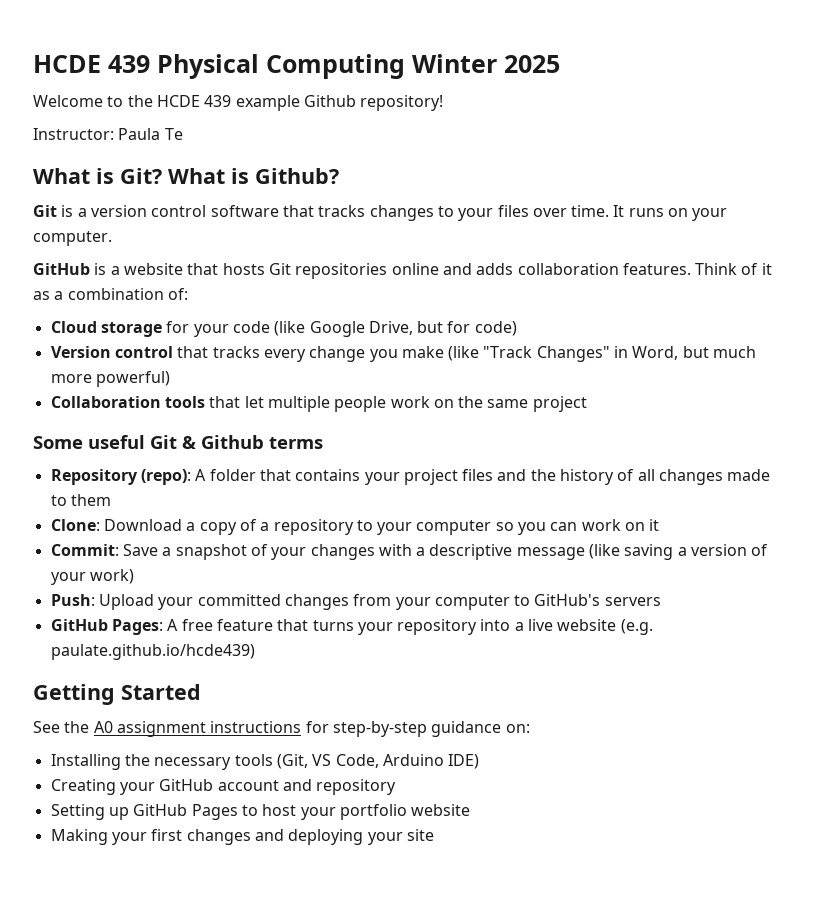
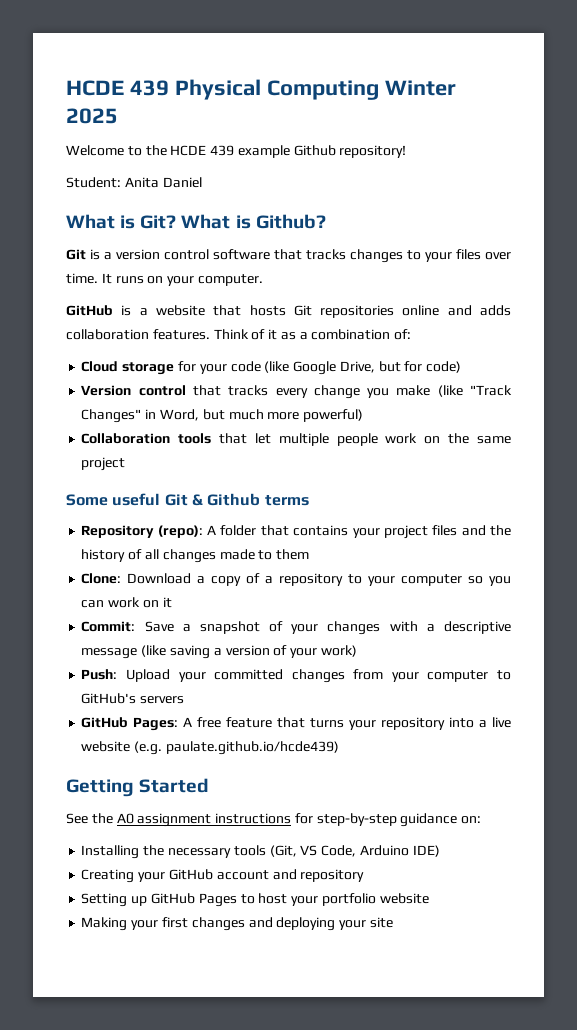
[33,128,183,140] Instructor: Paula Te -> [66,177,202,188] Student: Anita Daniel

